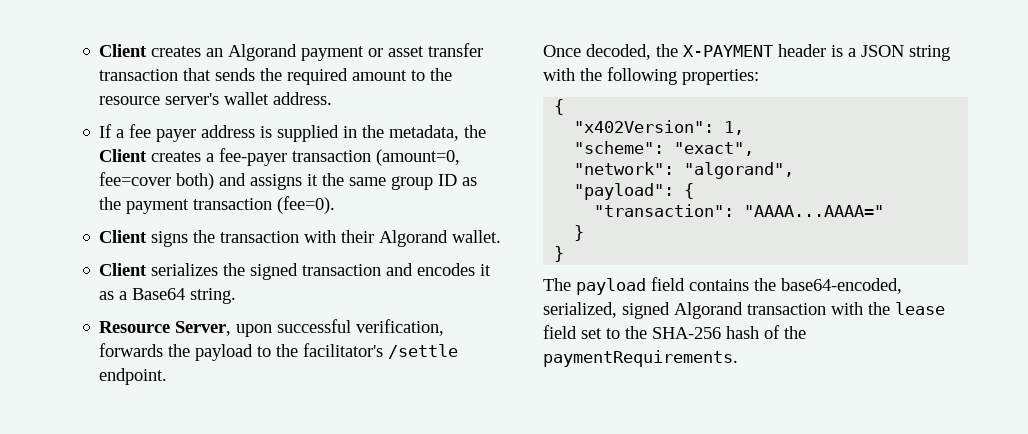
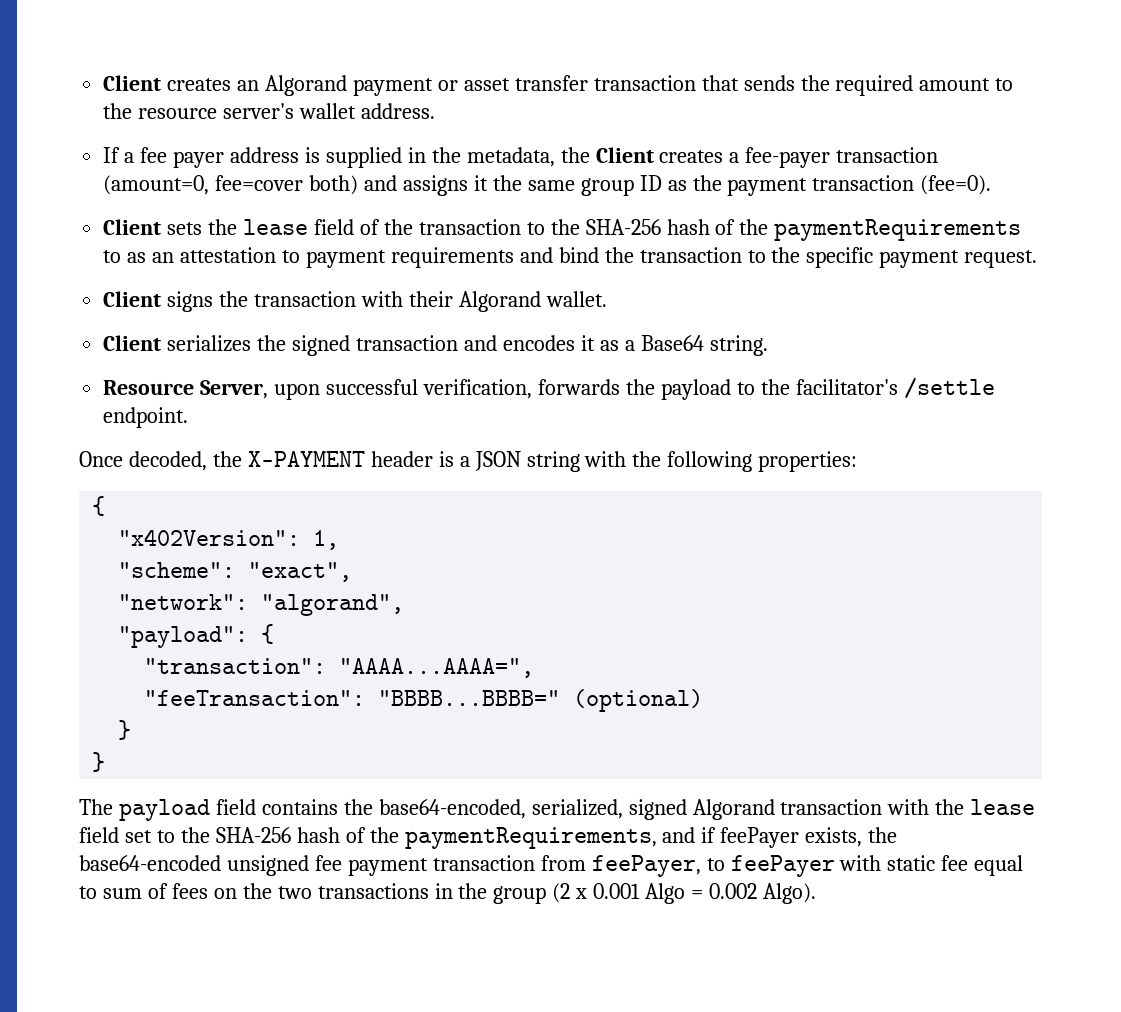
(336, 205) none -> [103,219,1022,241] [103,247,1038,268] // Client sets the lease field of the transaction to the SHA-256 hash of the paymentRequirements to as an attestation to payment requirements and bind the transaction to the specific payment request.
[744,205,885,217] "AAAA...AAAA=" -> [339,658,535,678] [144,689,704,712] "AAAA...AAAA=", // "feeTransaction": "BBBB...BBBB=" (optional)
[543,350,738,367] paymentRequirements. -> [404,827,898,849] [79,855,1024,877] [79,883,816,904] paymentRequirements, and if feePayer exists, the base64-encoded unsigned fee payment transaction from feePayer, to feePayer with static fee equal to sum of fees on the two transactions in the group (2 x 0.001 Algo = 0.002 Algo).

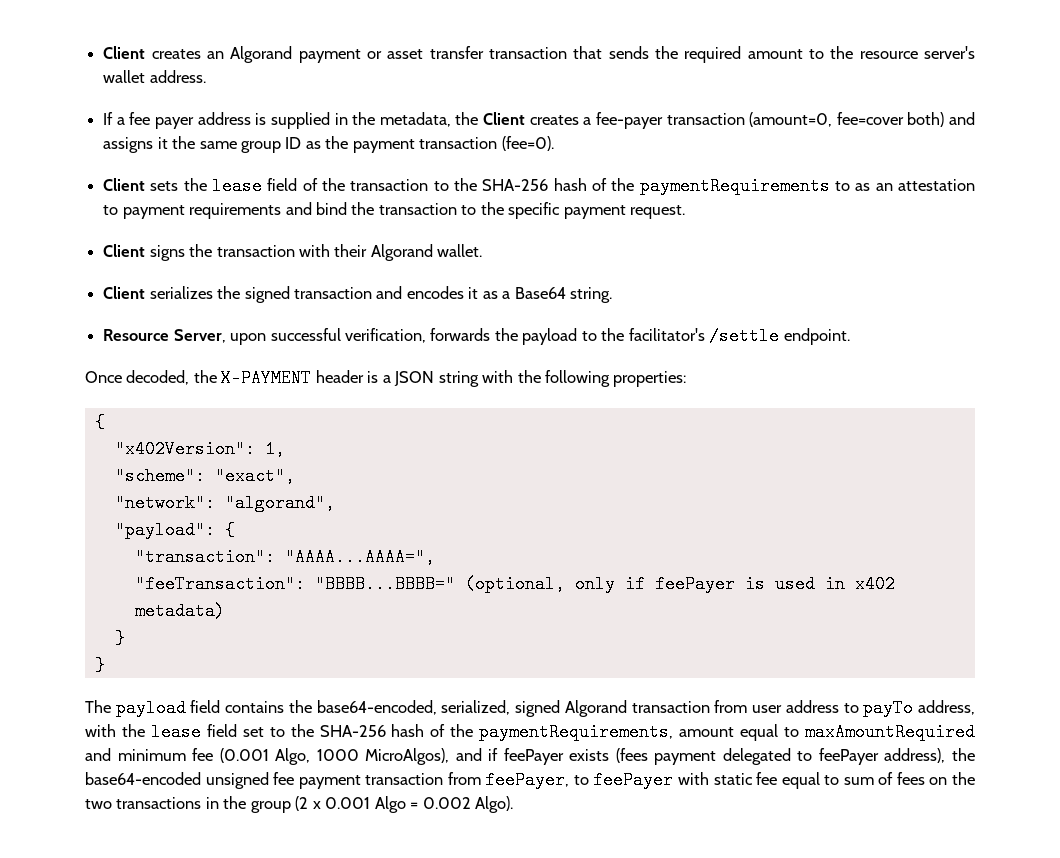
[573,689,704,712] (optional) -> [464,575,895,593] [134,602,225,620] (optional, only if feePayer is used in x402 metadata)
(883, 807) none -> [714,699,976,717] from user address to payTo address,
[662,827,863,848] and if feePayer exists, -> [679,723,975,741] [85,748,946,765] amount equal to maxAmountRequired and minimum fee (0.001 Algo, 1000 MicroAlgos), and if feePayer exists (fees payment delegated to feePayer address),

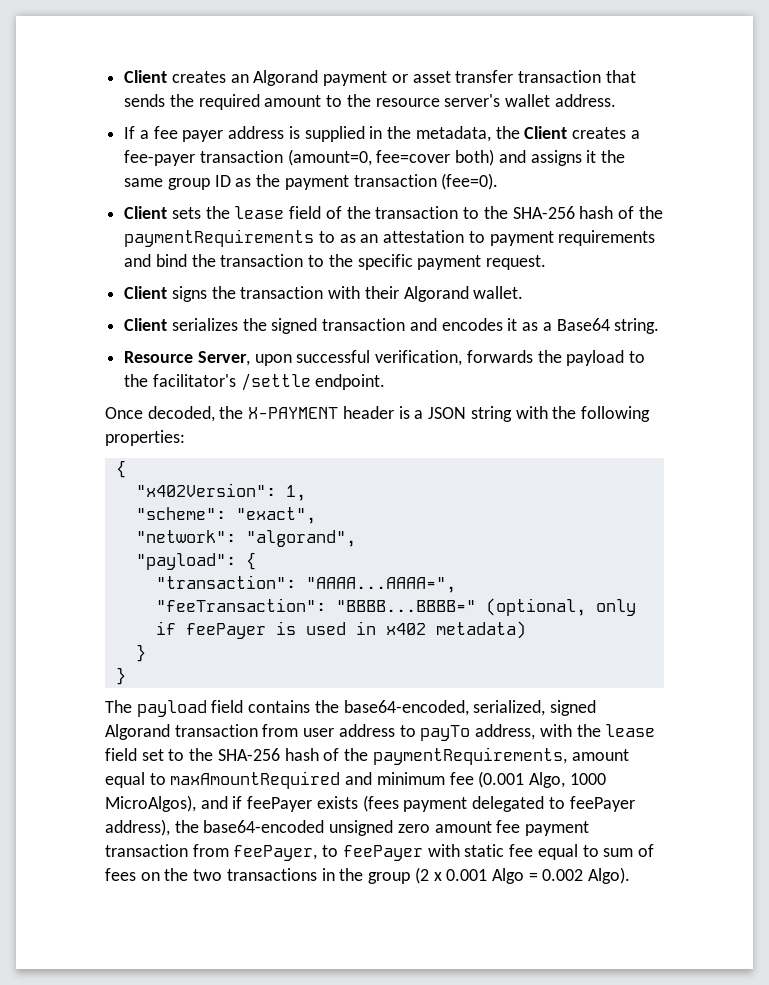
(269, 780) none -> [397,821,492,833] zero amount

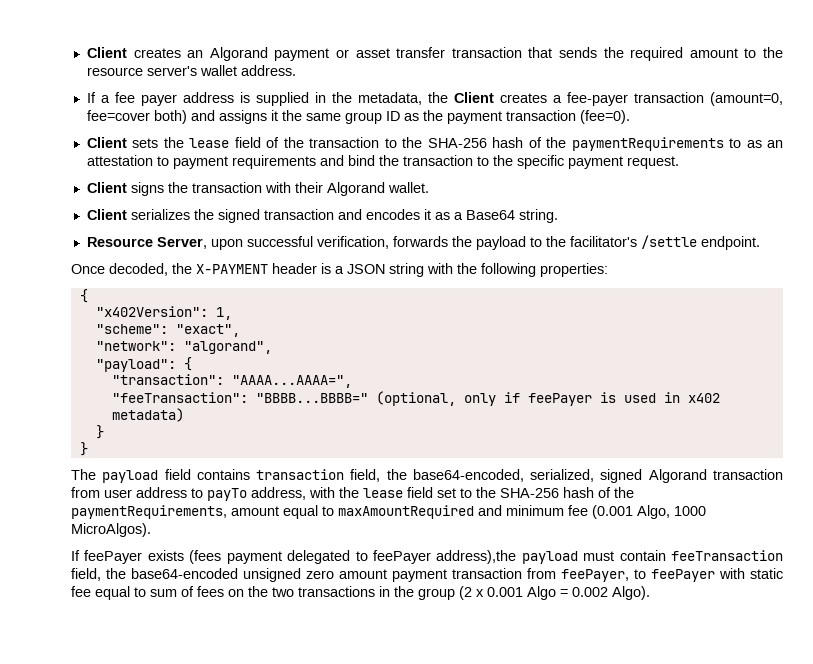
(311, 706) none -> [256,469,381,482] transaction field,
[105,795,243,812] MicroAlgos), and if -> [71,523,151,537] [71,550,80,561] MicroAlgos). // If
[105,819,170,836] address), -> [436,550,783,564] [71,568,101,581] address),the payload must contain feeTransaction field,
[496,820,521,833] fee -> (387, 574) none

